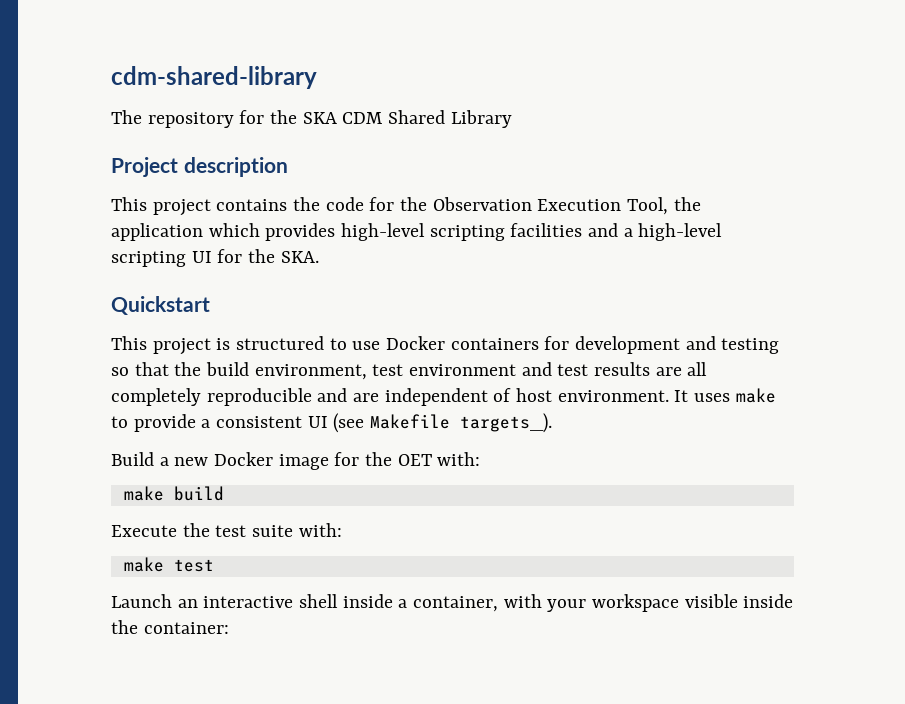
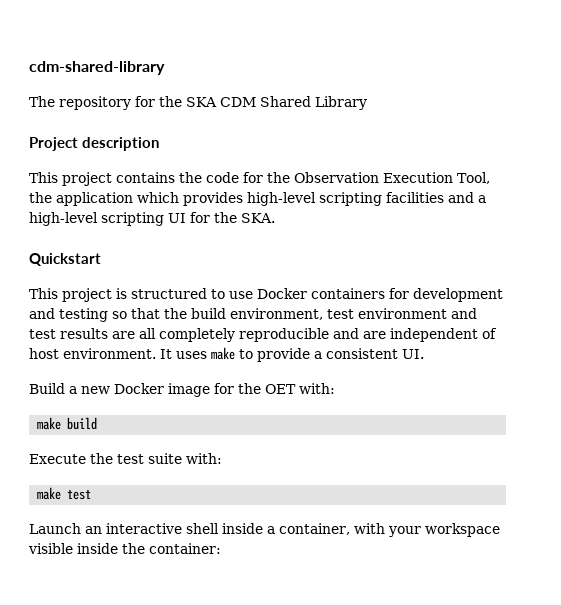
[307,413,553,433] UI (see Makefile targets_). -> [402,349,424,359] UI.

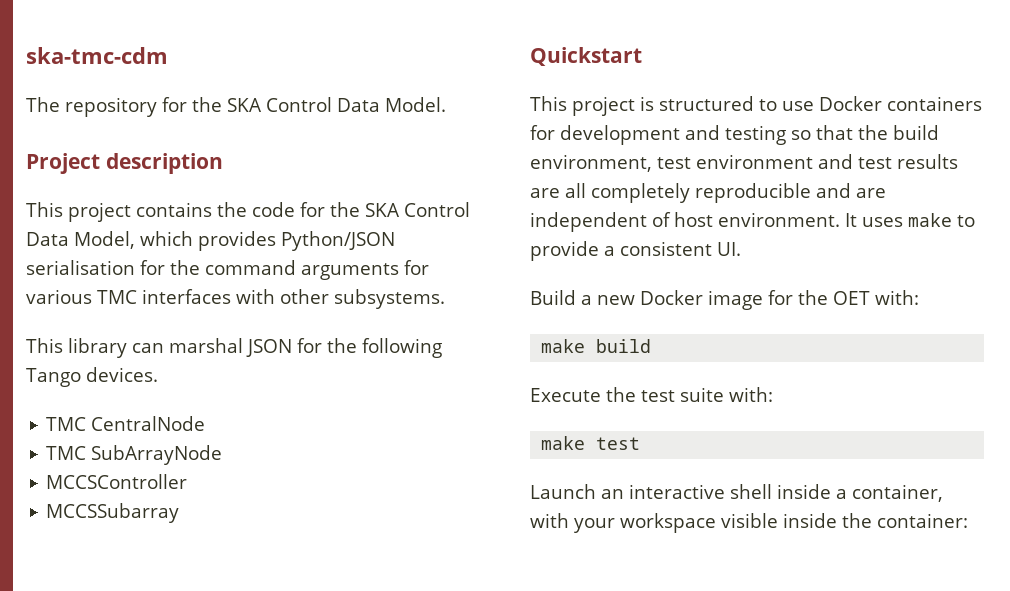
[29,61,165,75] cdm-shared-library -> [26,47,168,64] ska-tmc-cdm
[220,96,367,110] CDM Shared Library -> [266,97,446,112] Control Data Model.
[294,172,490,184] [29,192,486,206] [29,212,275,226] Observation Execution Tool, the application which provides high-level scripting facilities and a high-level scripting UI for the SKA. -> [365,202,470,217] [26,231,395,251] [26,260,429,280] [26,289,445,309] [26,338,442,358] [26,367,158,387] [46,416,206,431] [46,445,223,465] [46,474,188,489] [46,503,180,523] SKA Control Data Model, which provides Python/JSON serialisation for the command arguments for various TMC interfaces with other subsystems. // This library can marshal JSON for the following Tango devices. // TMC CentralNode // TMC SubArrayNode // MCCSController // MCCSSubarray

